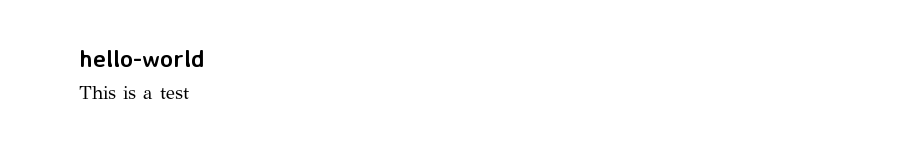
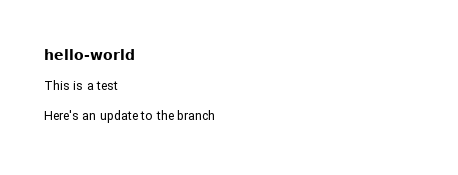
(189, 93) none -> [44,110,215,123] // Here's an update to the branch

